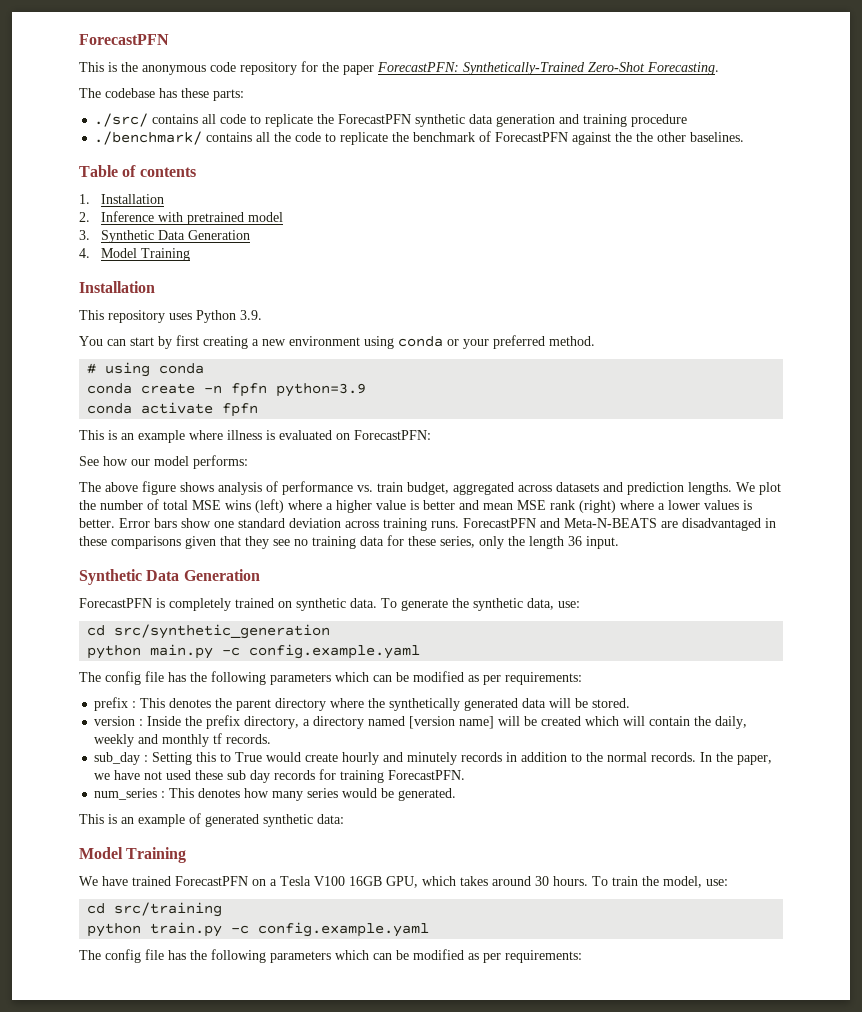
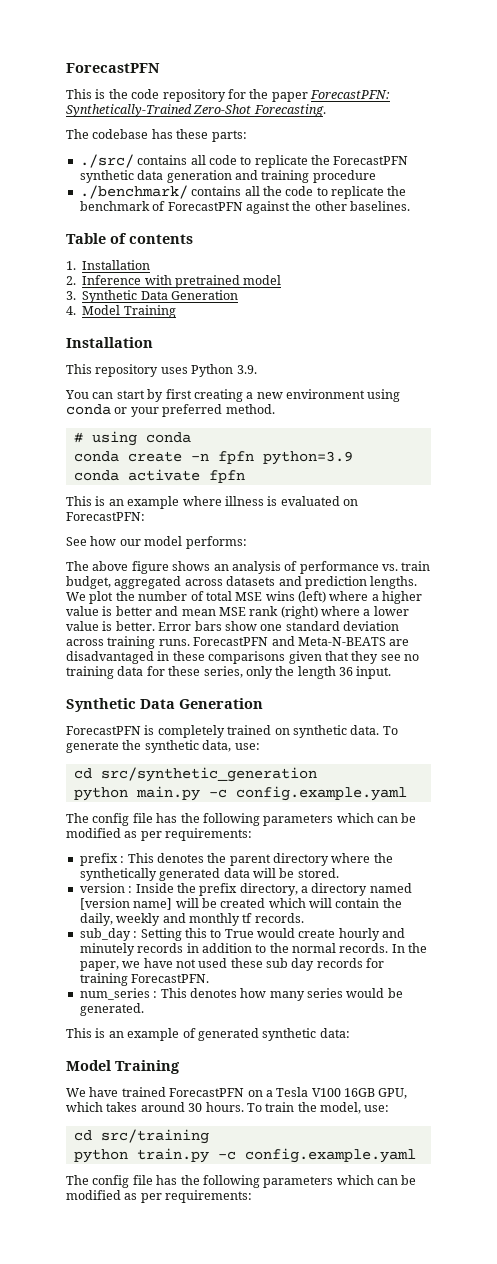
[142,65,206,75] anonymous -> (128, 94) none
[636,132,654,142] the -> (312, 206) none
(214, 487) none -> [213,564,229,571] an
[704,500,739,510] values -> [66,621,99,631] value

